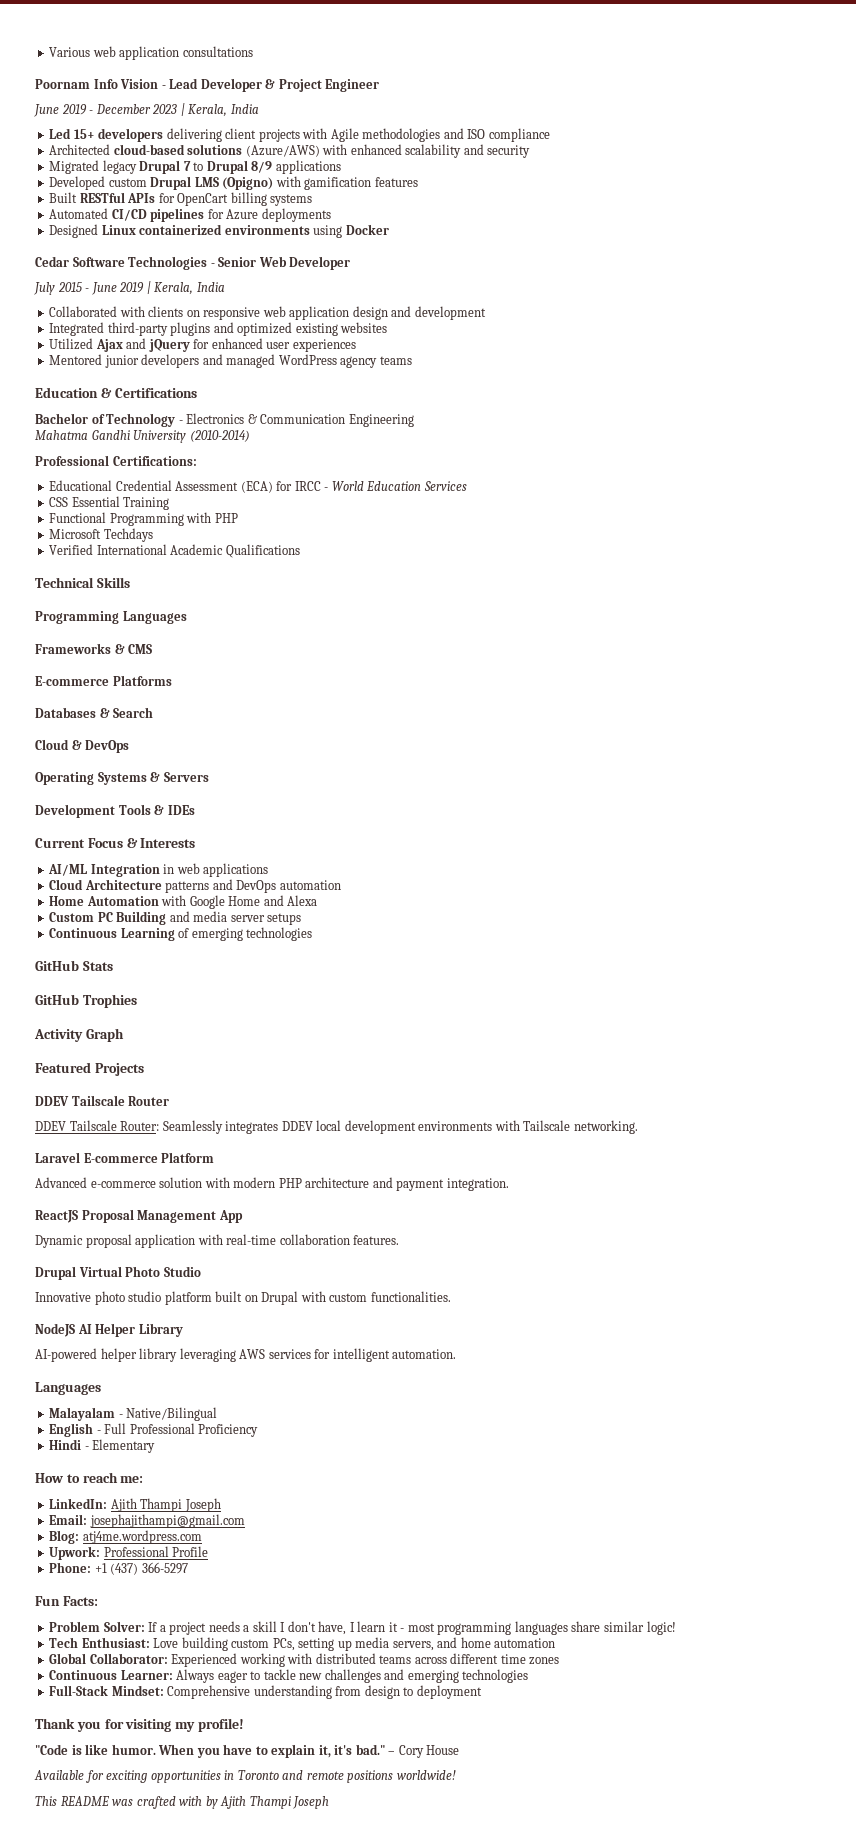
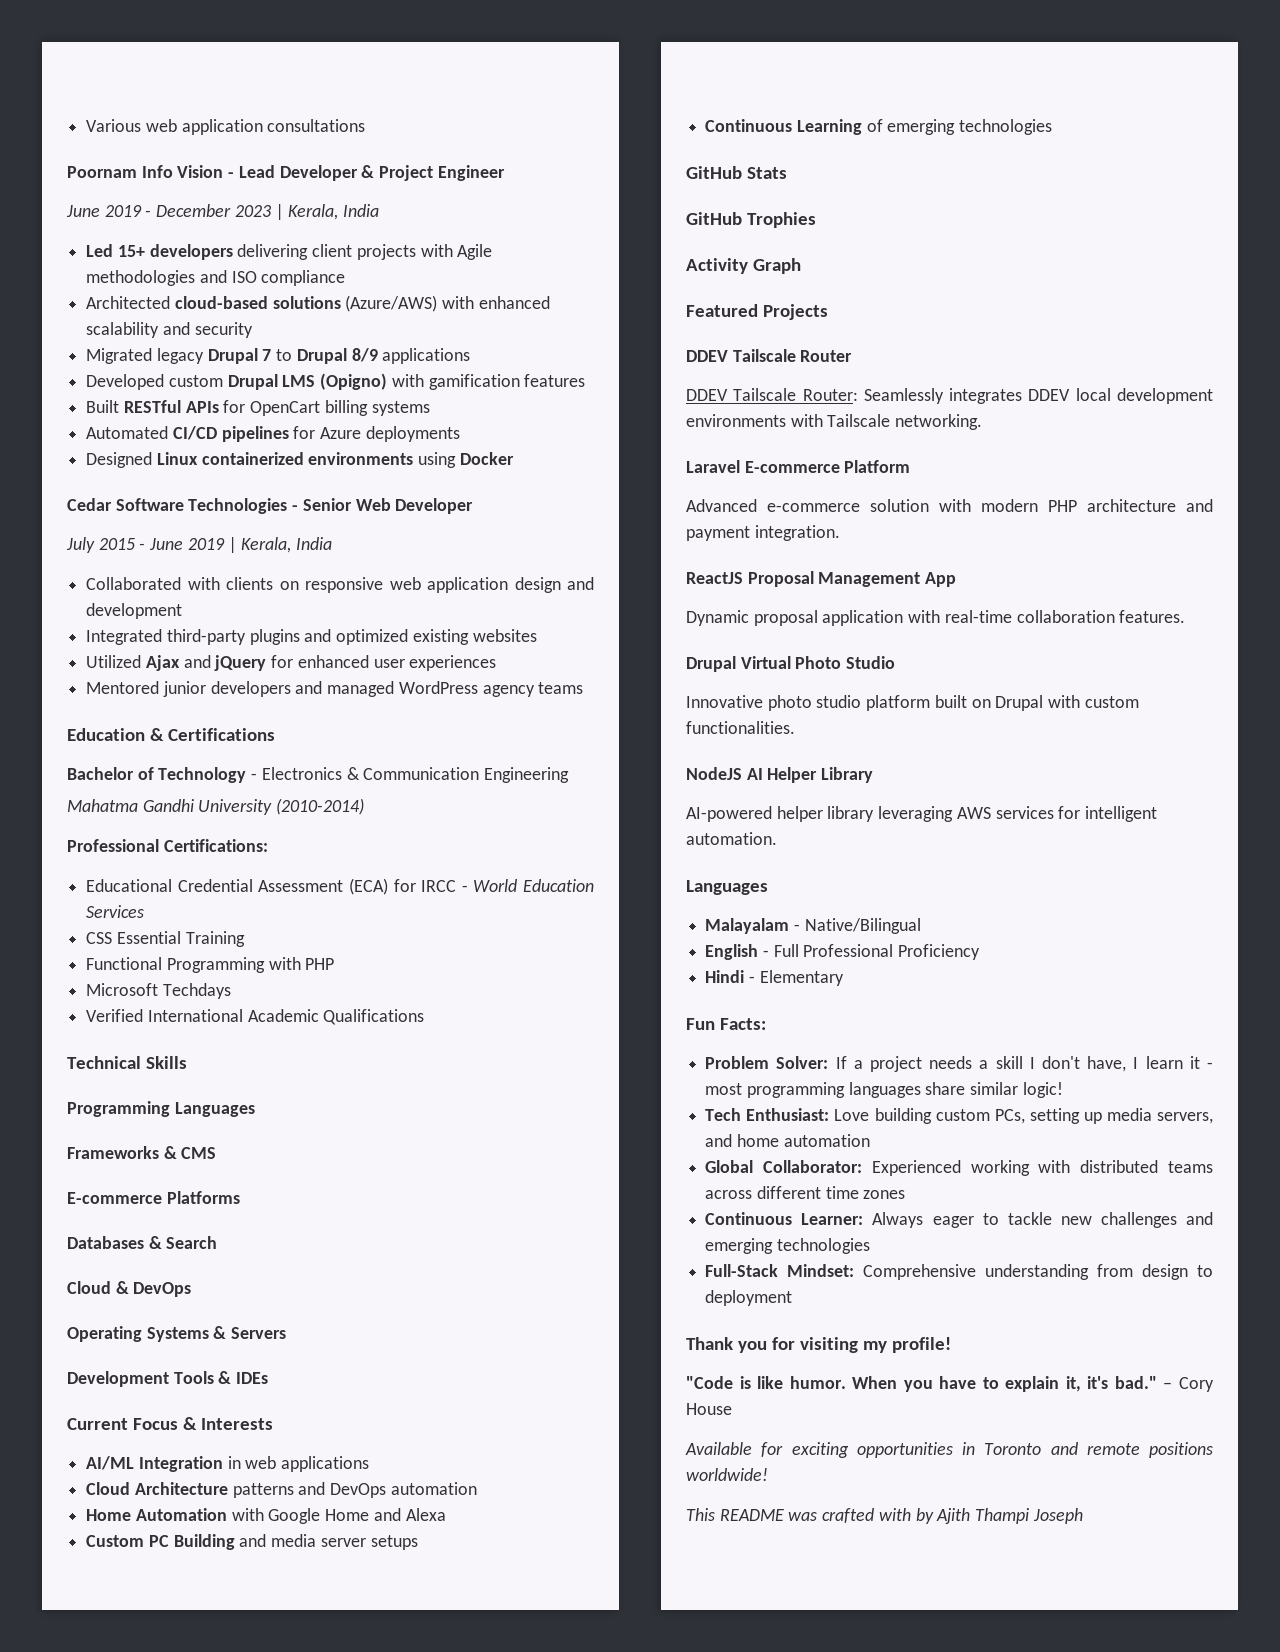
[35,1472,144,1483] [49,1498,221,1512] [49,1514,245,1528] [49,1530,202,1544] [49,1546,209,1560] [49,1562,188,1575] // How to reach me: // LinkedIn: Ajith Thampi Joseph // Email: josephajithampi@gmail.com // Blog: atj4me.wordpress.com // Upwork: Professional Profile // Phone: +1 (437) 366-5297 -> (844, 978) none

